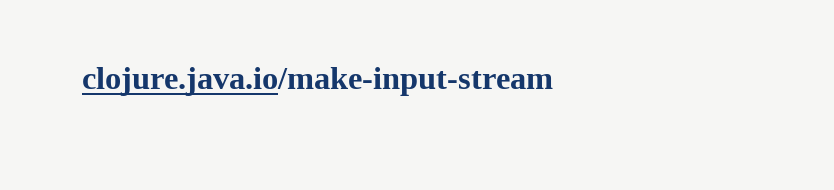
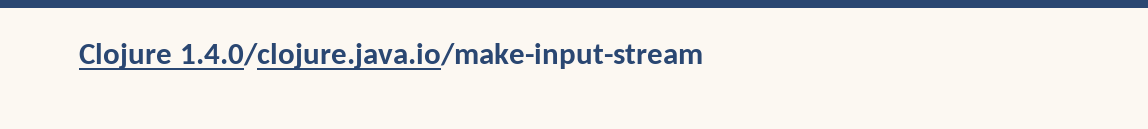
[82,67,553,96] clojure.java.io/make-input-stream -> [79,43,704,69] Clojure 1.4.0/clojure.java.io/make-input-stream

